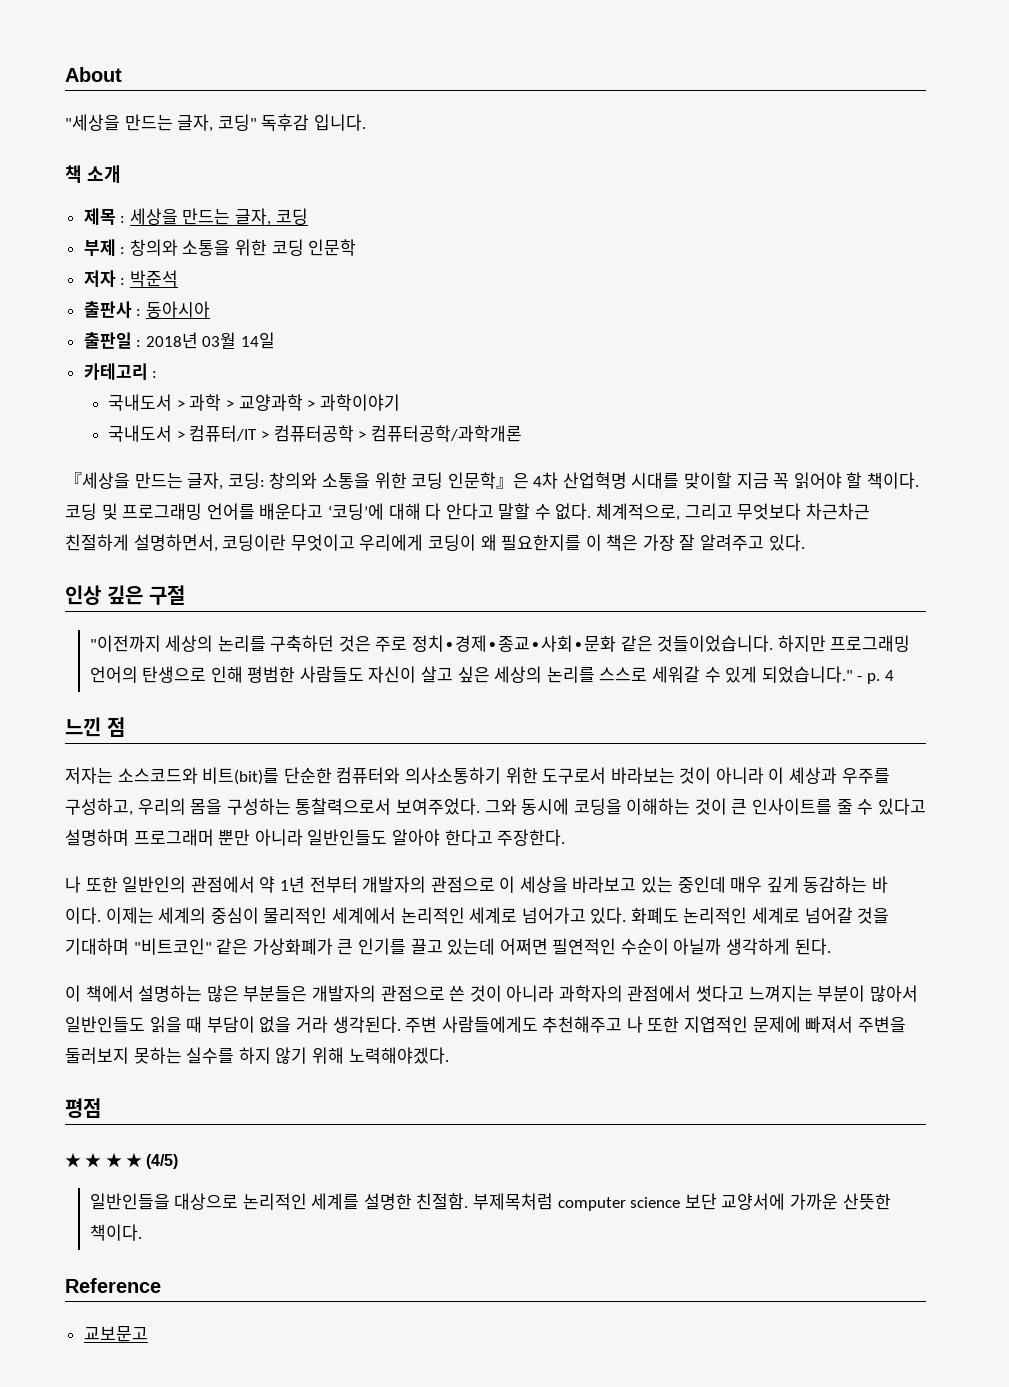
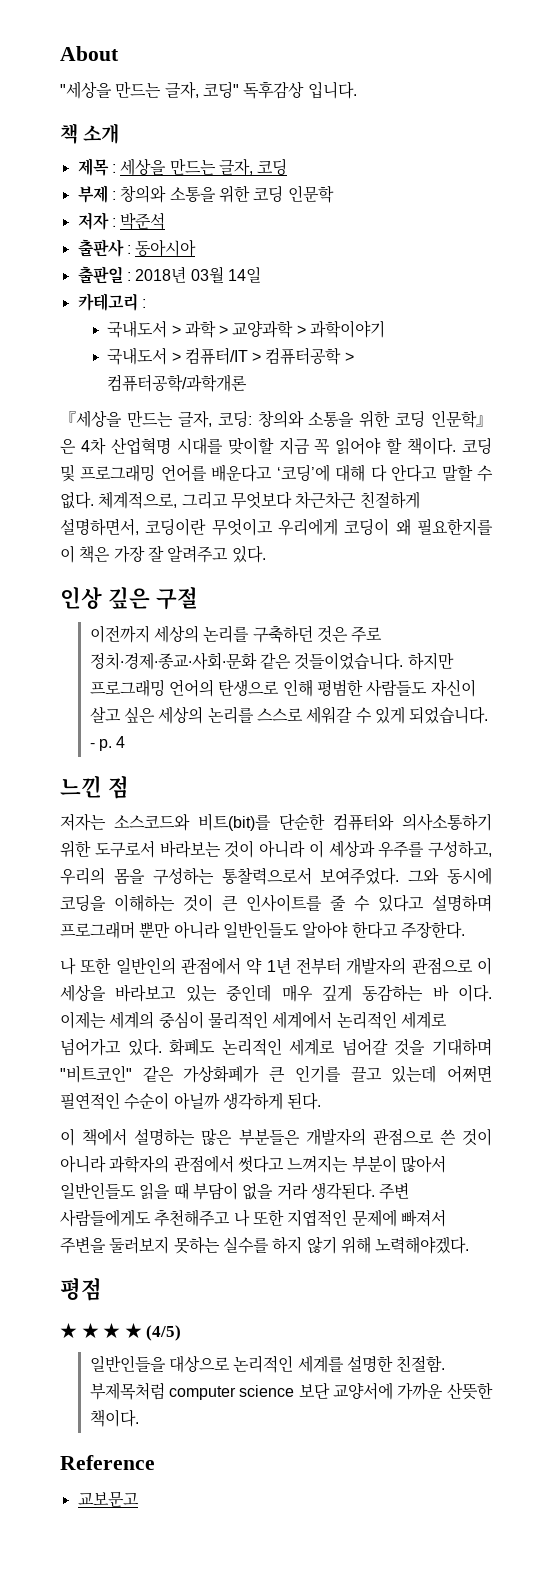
[261,114,310,131] 독후감 -> [243,81,305,99] 독후감상
[89,635,161,652] "이전까지 -> [89,625,150,643] 이전까지
[761,666,853,683] 되었습니다." -> [409,706,489,724] 되었습니다.

